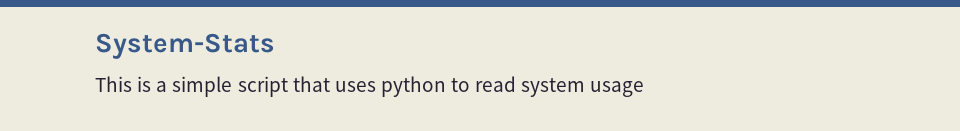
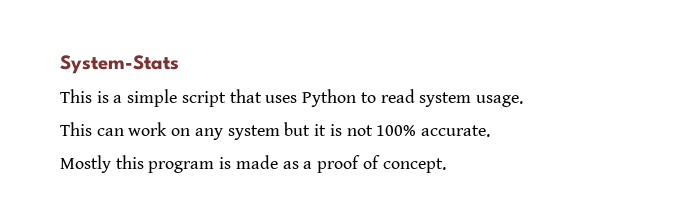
[380,76,446,97] python -> [302,89,357,107] Python
[590,81,645,97] usage -> [475,95,523,107] [60,122,490,140] [60,155,446,173] usage. // This can work on any system but it is not 100% accurate. // Mostly this program is made as a proof of concept.

